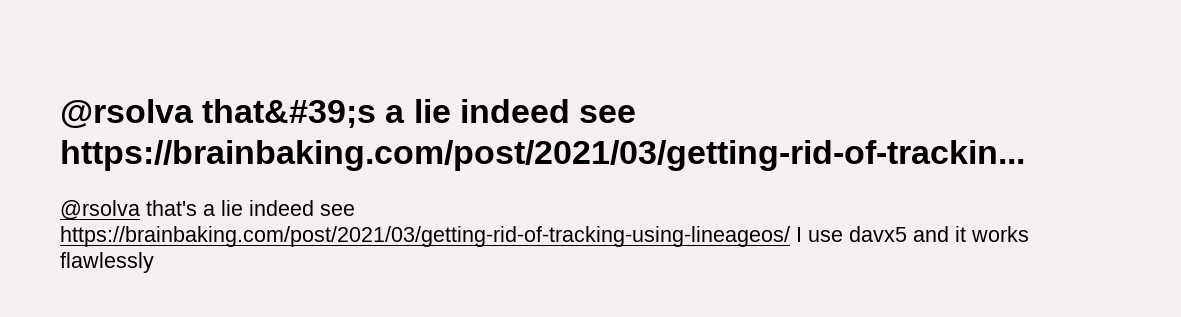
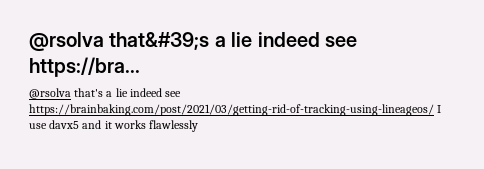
[60,140,1025,171] https://brainbaking.com/post/2021/03/getting-rid-of-trackin... -> [29,57,140,77] https://bra...

